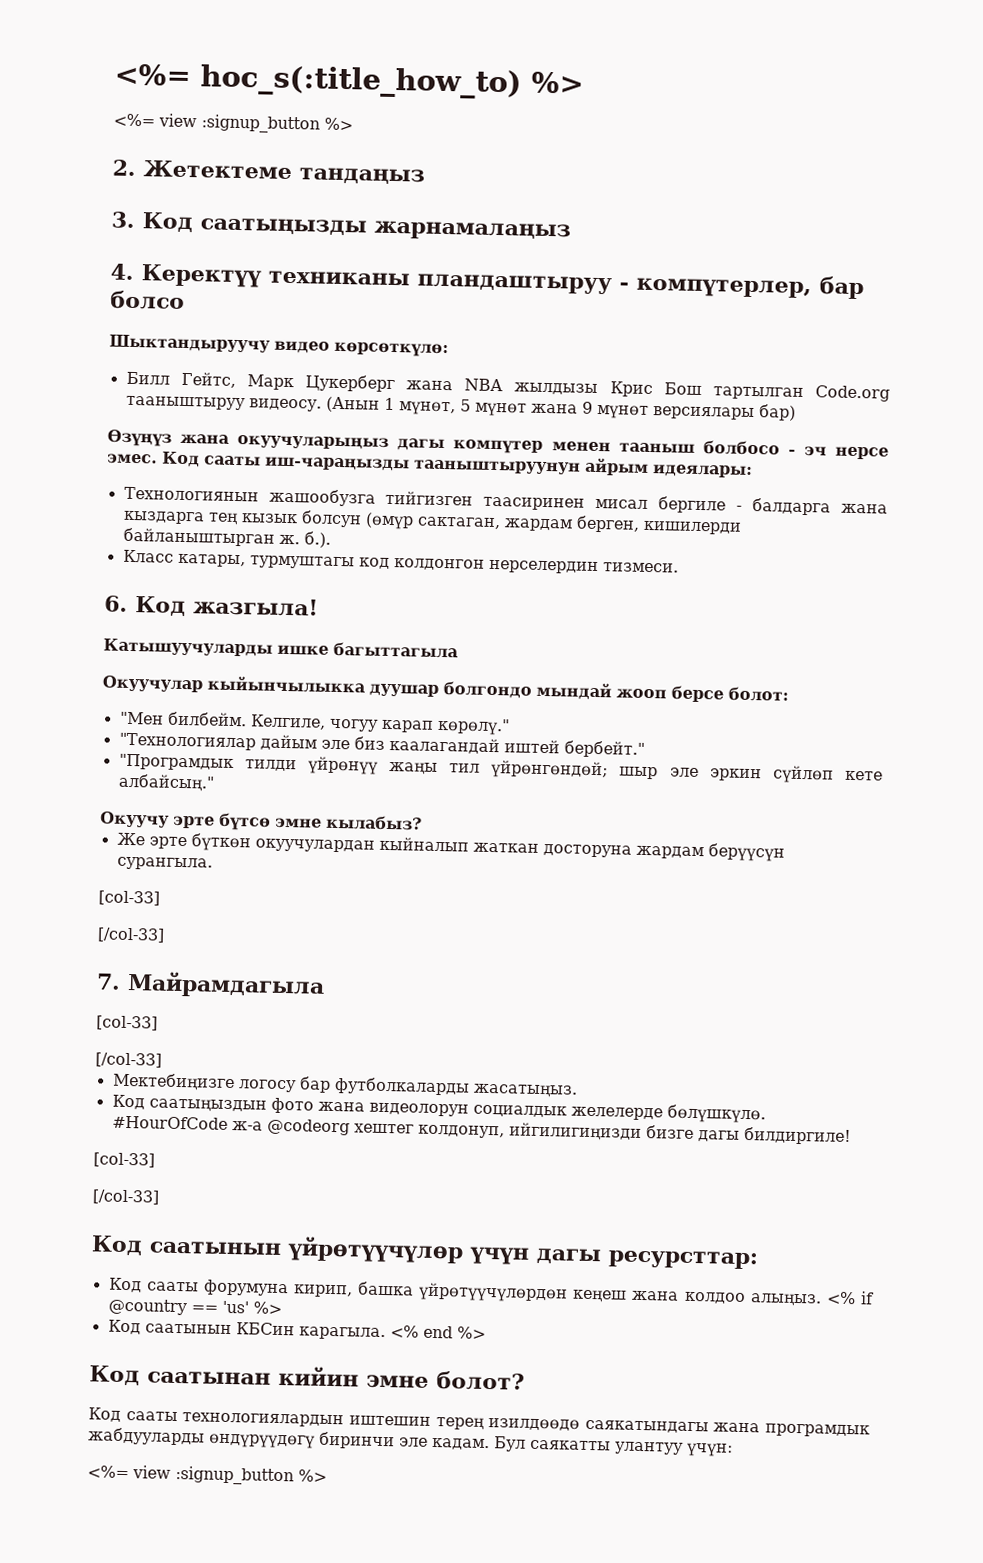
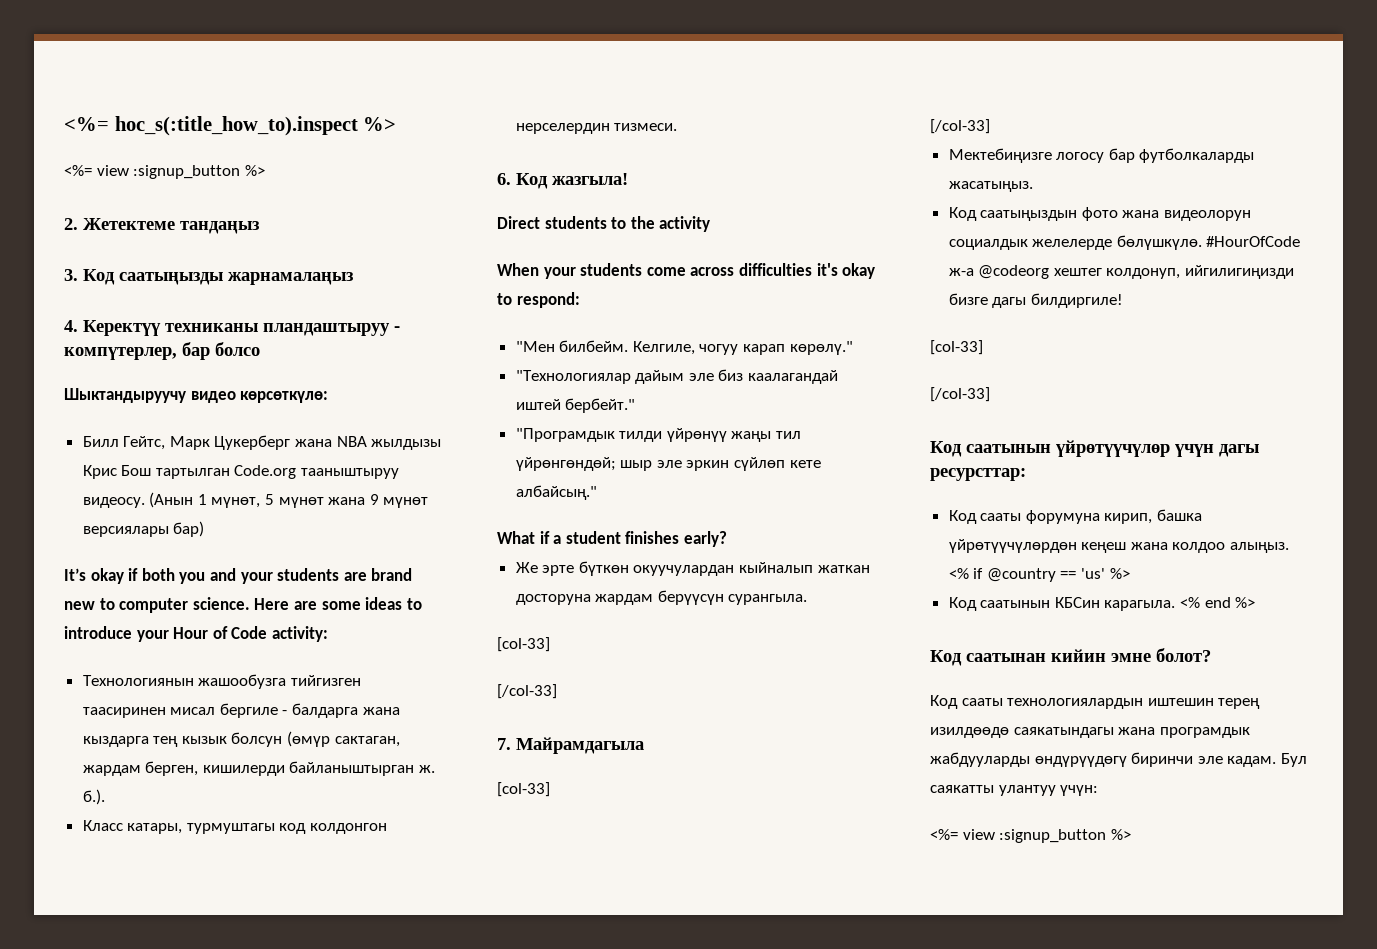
[114,63,522,100] <%= hoc_s(:title_how_to) -> [64,116,358,136] <%= hoc_s(:title_how_to).inspect
[107,429,890,460] [107,451,753,478] Өзүңүз жана окуучуларыңыз дагы компүтер менен тааныш болбосо - эч нерсе эмес. Код сааты иш-чараңызды тааныштыруунун айрым идеялары: -> [64,568,413,584] [64,597,422,613] [64,626,328,642] It’s okay if both you and your students are brand new to computer science. Here are some ideas to introduce your Hour of Code activity:
[103,638,458,659] [102,675,789,703] Катышуучуларды ишке багыттагыла // Окуучулар кыйынчылыкка дуушар болгондо мындай жооп берсе болот: -> [497,216,711,232] [497,263,876,279] [497,292,580,308] Direct students to the activity // When your students come across difficulties it's okay to respond:
[100,811,422,831] Окуучу эрте бүтсө эмне кылабыз? -> [497,531,727,547] What if a student finishes early?

